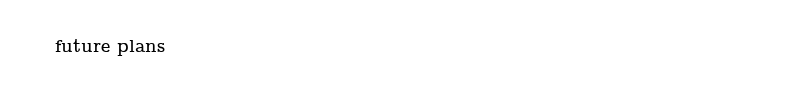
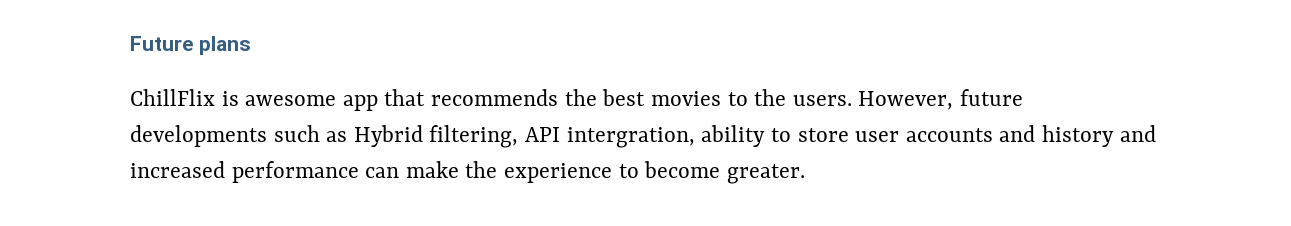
[55,39,165,56] future plans -> [130,36,251,55] [130,89,1023,111] [130,125,1156,148] [130,161,805,184] Future plans // ChillFlix is awesome app that recommends the best movies to the users. However, future developments such as Hybrid filtering, API intergration, ability to store user accounts and history and increased performance can make the experience to become greater.

